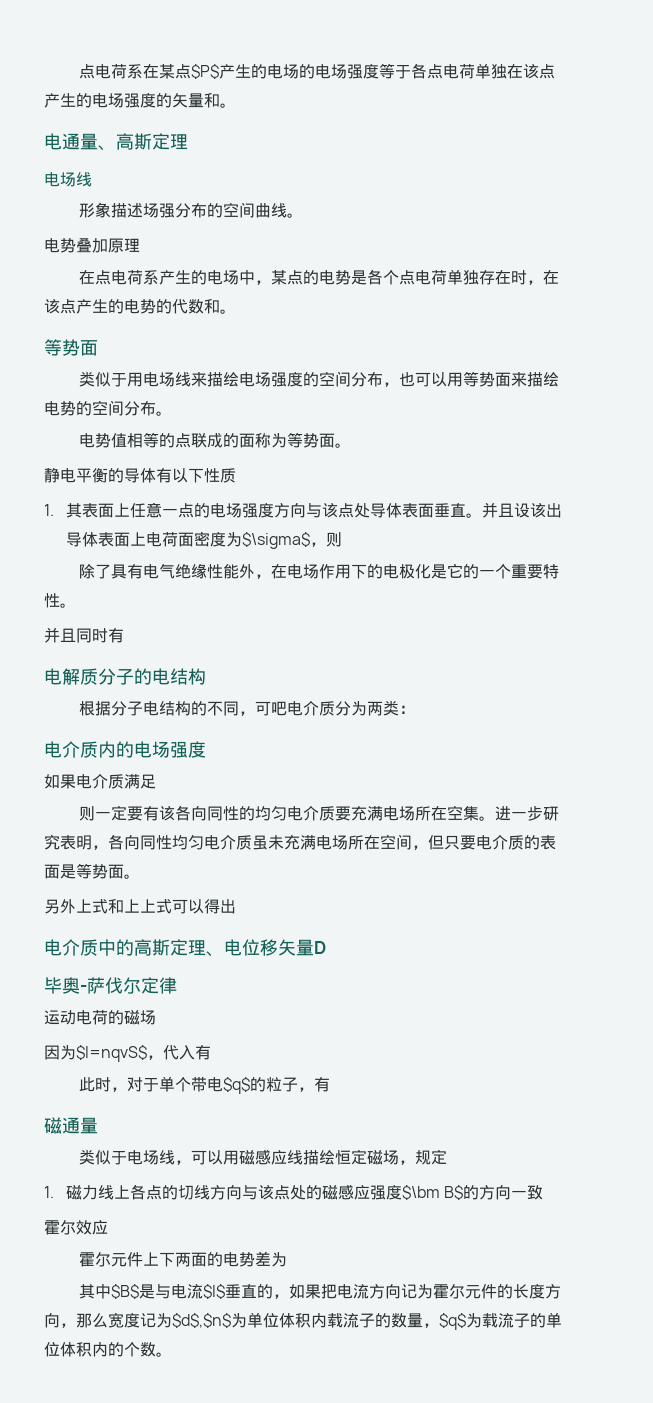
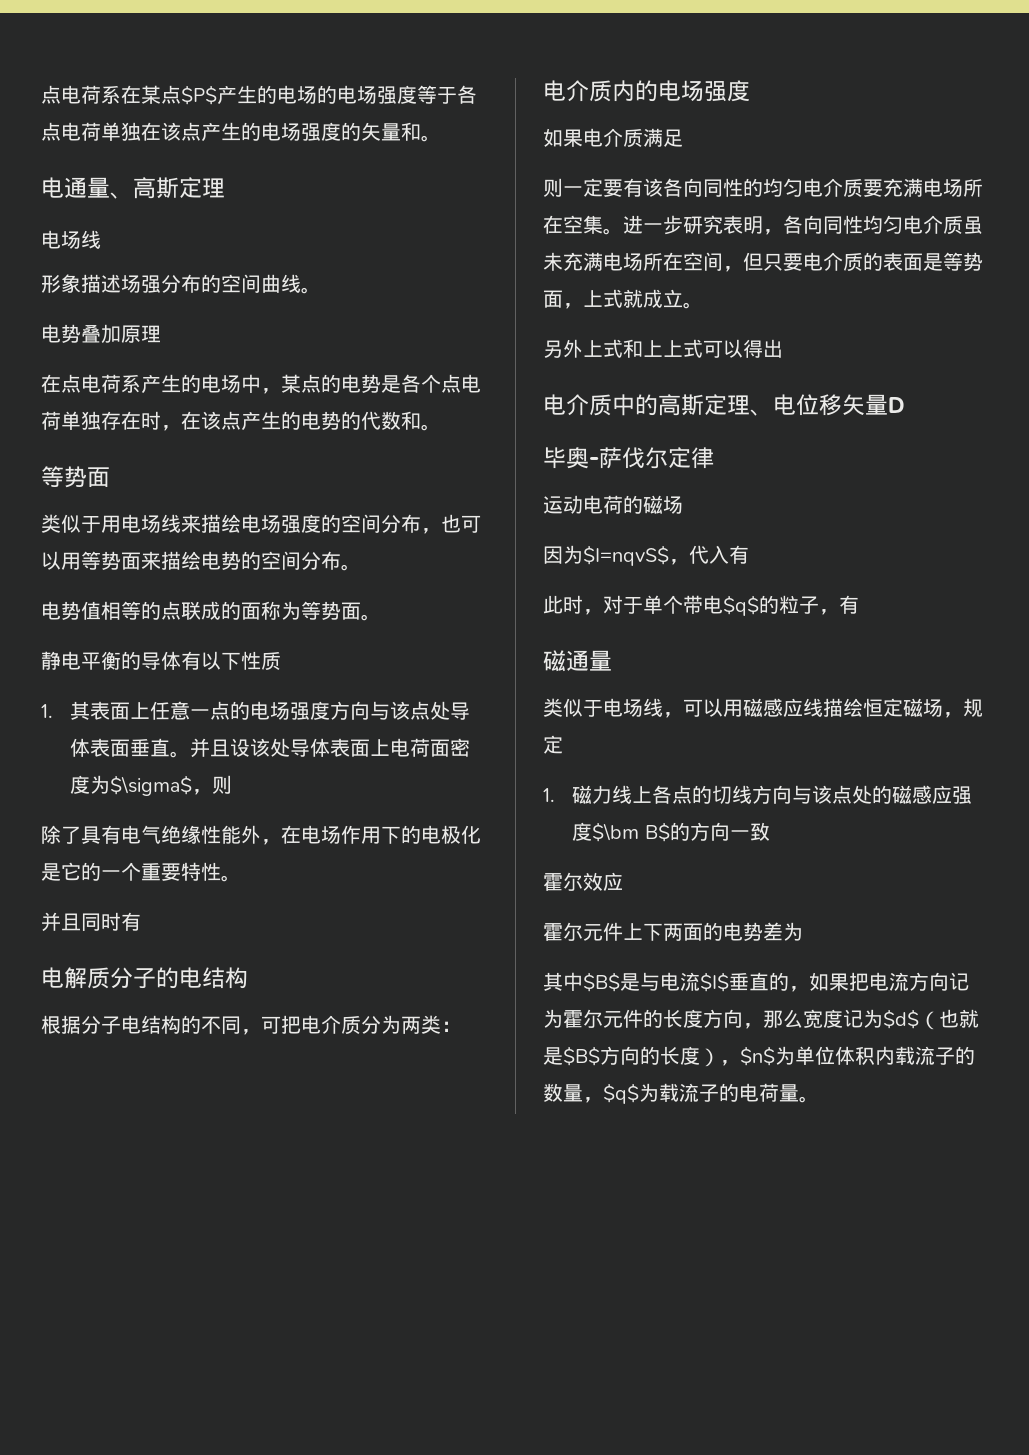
[545,503,562,518] 出 -> [270,738,291,757] 处
[271,701,288,716] 吧 -> [281,1015,301,1034] 把
(124, 871) none -> [563,289,683,309] ，上式就成立
[172,1313,231,1328] $d$,$n$ -> [883,1009,979,1030] [543,1046,775,1067] $d$（也就是$B$方向的长度），$n$
[546,1312,562,1328] [44,1342,156,1357] 单位体积内的个数 -> [739,1083,799,1102] 电荷量

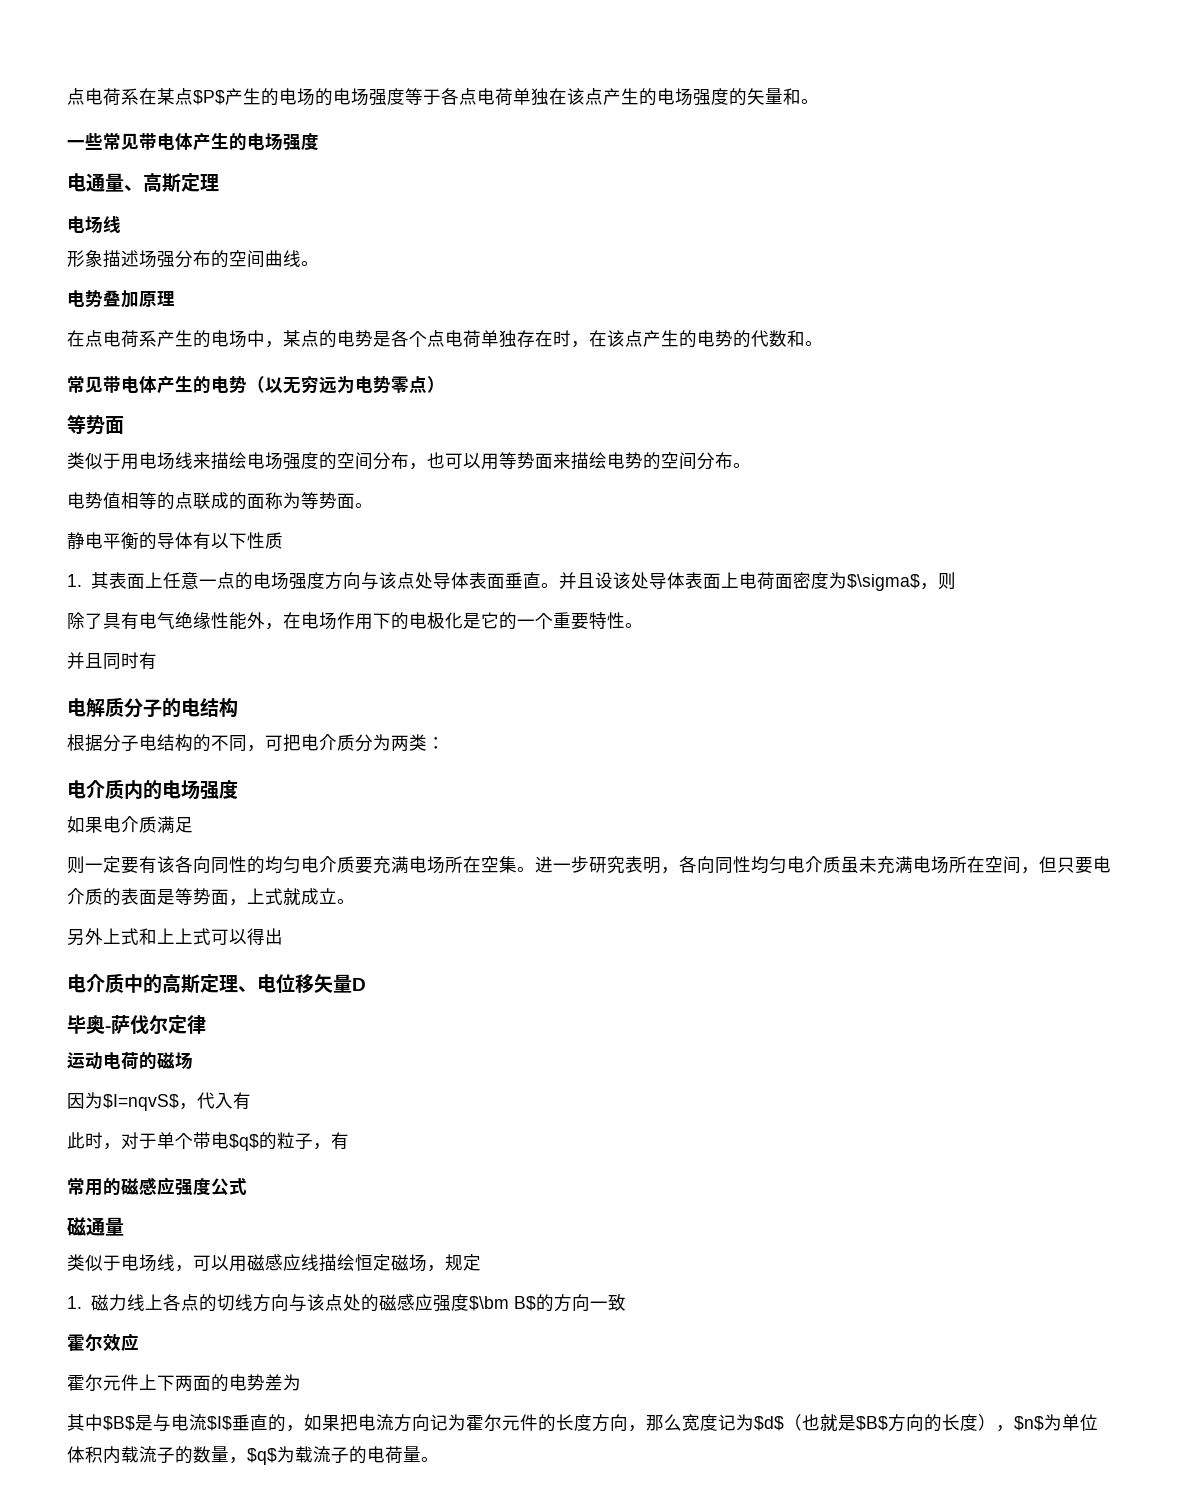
(441, 138) none -> [67,133,319,151] // 一些常见带电体产生的电场强度
(441, 427) none -> [67,375,445,394] // 常见带电体产生的电势（以无穷远为电势零点）
(859, 604) none -> [67,1177,247,1196] // 常用的磁感应强度公式

